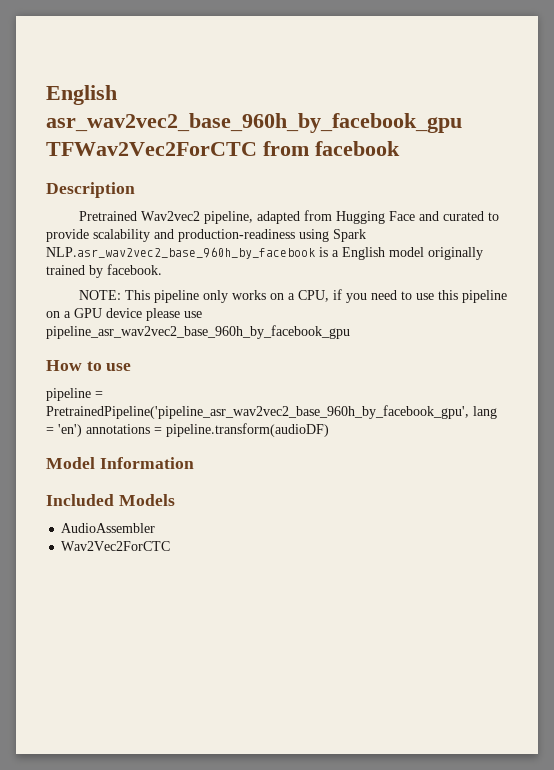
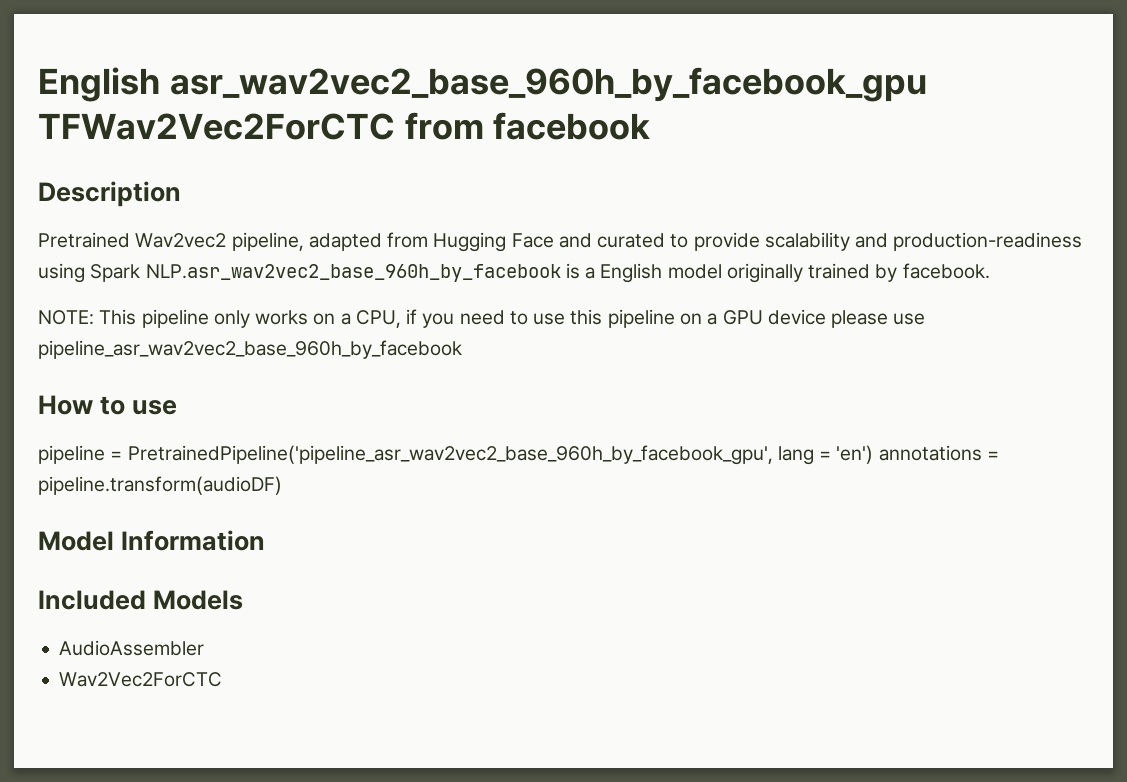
[46,325,350,339] pipeline_asr_wav2vec2_base_960h_by_facebook_gpu -> [38,340,462,359] pipeline_asr_wav2vec2_base_960h_by_facebook

